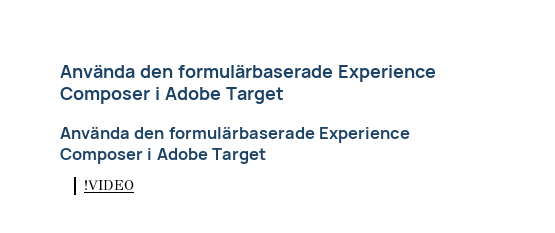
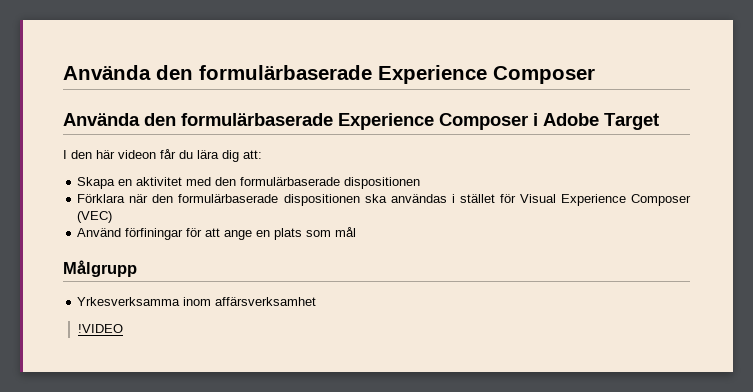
[60,65,436,82] [60,87,284,104] [60,127,411,143] [60,148,267,164] Använda den formulärbaserade Experience Composer i Adobe Target // Använda den formulärbaserade Experience Composer i Adobe Target -> [63,65,595,84] [63,113,659,130] [63,149,262,162] [77,177,421,189] [77,194,691,206] [77,211,113,223] [77,227,357,240] [63,260,137,277] [77,297,317,306] Använda den formulärbaserade Experience Composer // Använda den formulärbaserade Experience Composer i Adobe Target // I den här videon får du lära dig att: // Skapa en aktivitet med den formulärbaserade dispositionen // Förklara när den formulärbaserade dispositionen ska användas i stället för Visual Experience Composer (VEC) // Använd förfiningar för att ange en plats som mål // Målgrupp // Yrkesverksamma inom affärsverksamhet

